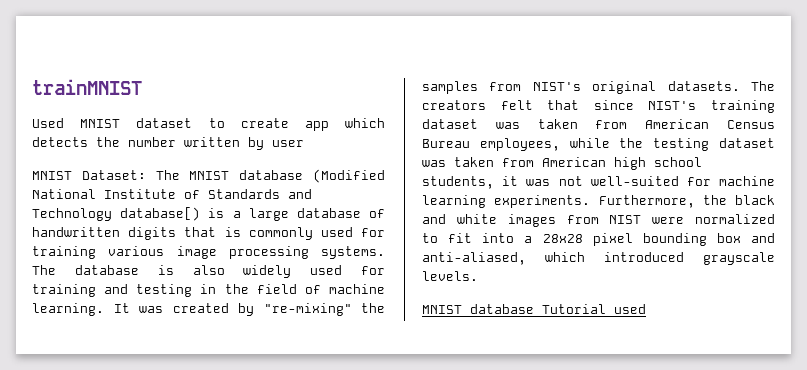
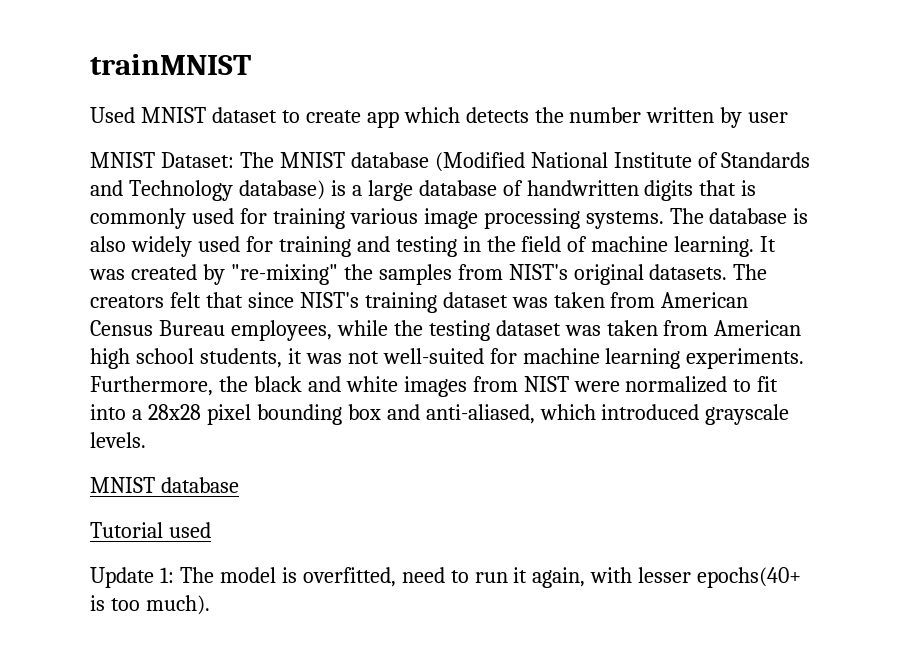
[120,207,201,221] database[) -> [238,180,325,200] database)
(534, 309) none -> (239, 485) //
(646, 309) none -> [90,567,802,588] [90,595,210,615] // Update 1: The model is overfitted, need to run it again, with lesser epochs(40+ is too much).

